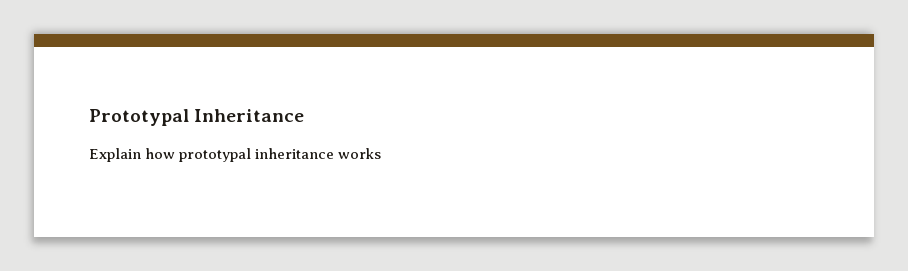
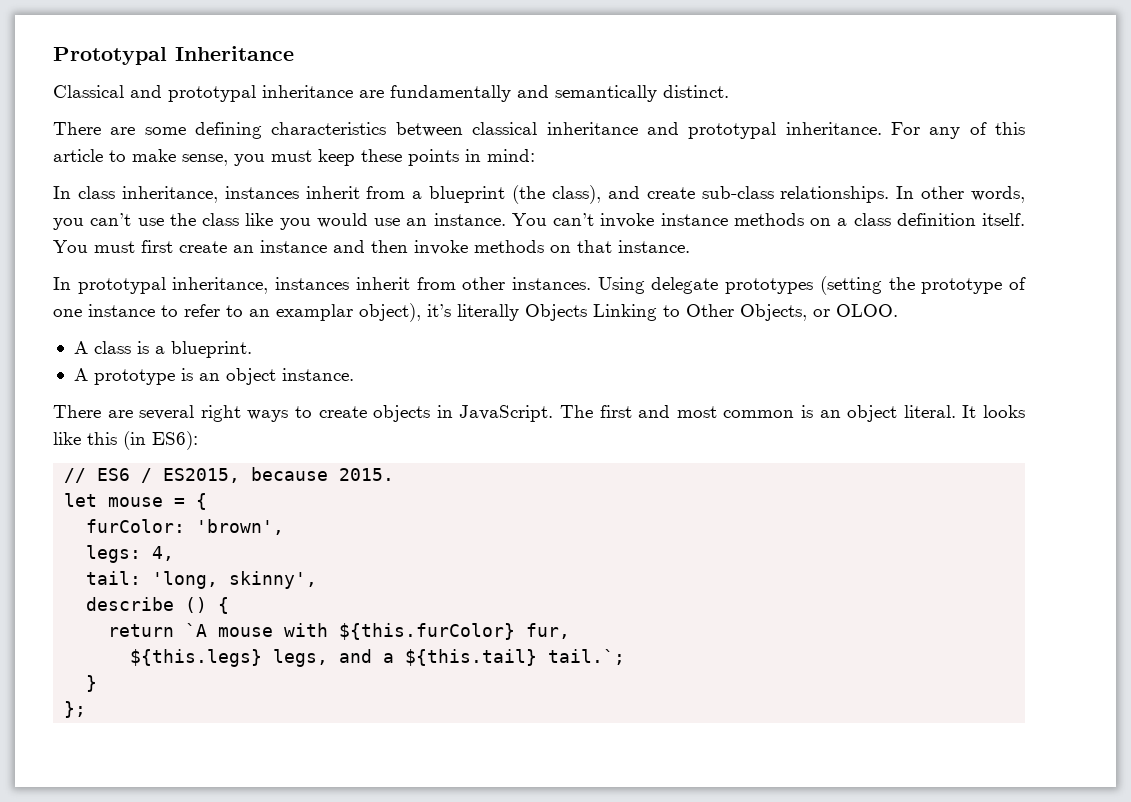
[89,148,382,162] Explain how prototypal inheritance works -> [53,85,729,102] [53,122,1026,139] [53,149,535,166] [53,185,1025,204] [53,213,1025,230] [53,240,690,255] [53,276,1026,295] [53,303,898,322] [73,341,252,358] [73,368,354,385] [53,405,1026,422] [53,431,198,450] [64,467,395,483] [64,493,208,510] [86,519,285,535] [86,545,175,563] [86,571,318,589] [86,597,230,614] [108,623,571,640] [130,649,626,667] [86,675,98,692] [64,701,87,718] Classical and prototypal inheritance are fundamentally and semantically distinct. // There are some defining characteristics between classical inheritance and prototypal inheritance. For any of this article to make sense, you must keep these points in mind: // In class inheritance, instances inherit from a blueprint (the class), and create sub-class relationships. In other words, you can’t use the class like you would use an instance. You can’t invoke instance methods on a class definition itself. You must first create an instance and then invoke methods on that instance. // In prototypal inheritance, instances inherit from other instances. Using delegate prototypes (setting the prototype of one instance to refer to an examplar object), it’s literally Objects Linking to Other Objects, or OLOO. // A class is a blueprint. // A prototype is an object instance. // There are several right ways to create objects in JavaScript. The first and most common is an object literal. It looks like this (in ES6): // // ES6 / ES2015, because 2015. // let mouse = { // furColor: 'brown', // legs: 4, // tail: 'long, skinny', // describe () { // return `A mouse with ${this.furColor} fur, // ${this.legs} legs, and a ${this.tail} tail.`; // } // };

